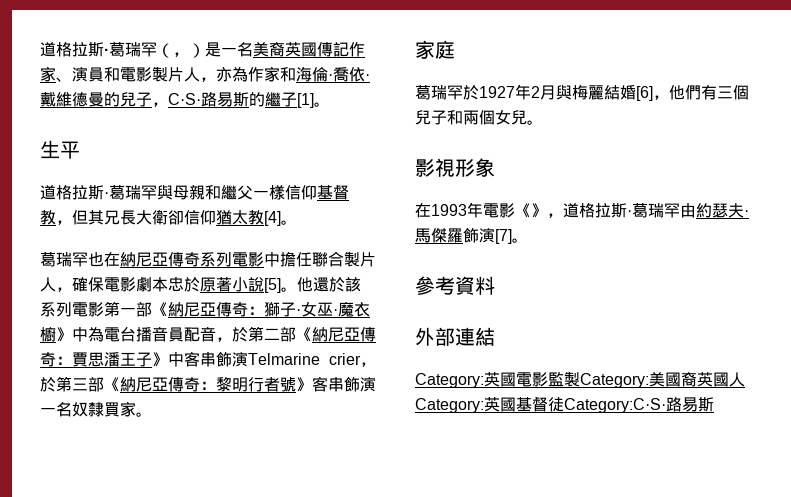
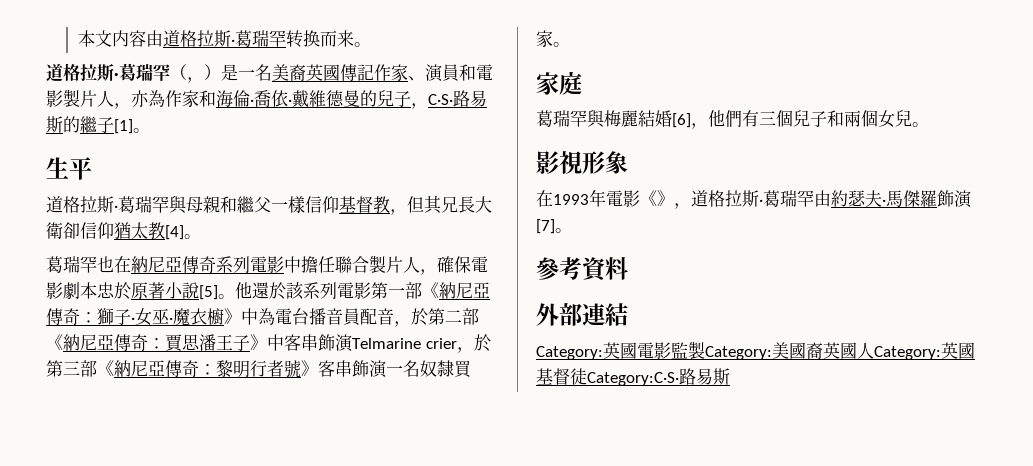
(40, 49) none -> [77,30,371,48] 本文内容由道格拉斯·葛瑞罕转换而来。 //
[463,84,556,100] 於1927年2月 -> (587, 118) none

